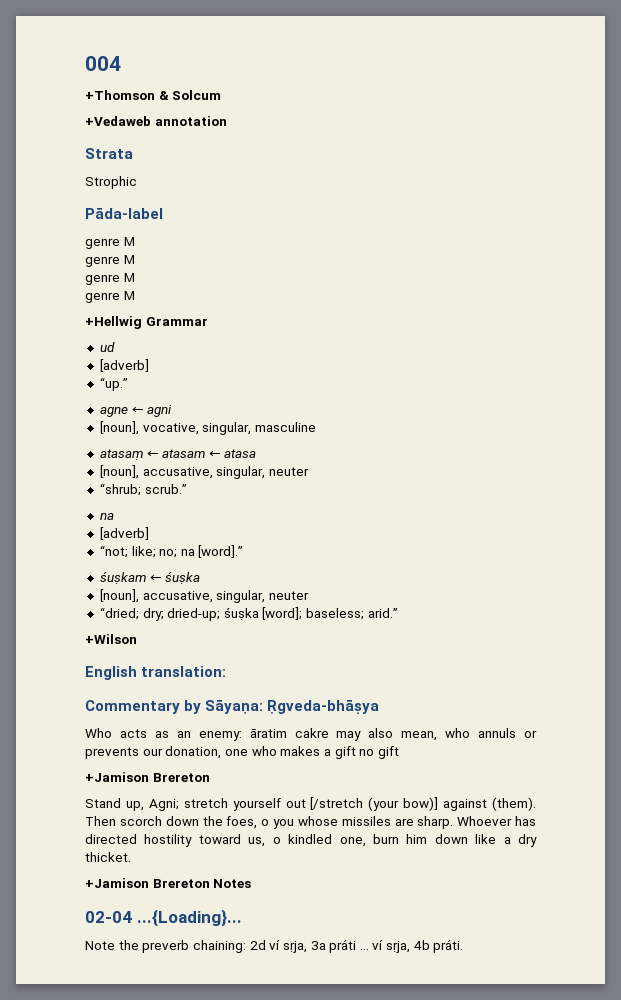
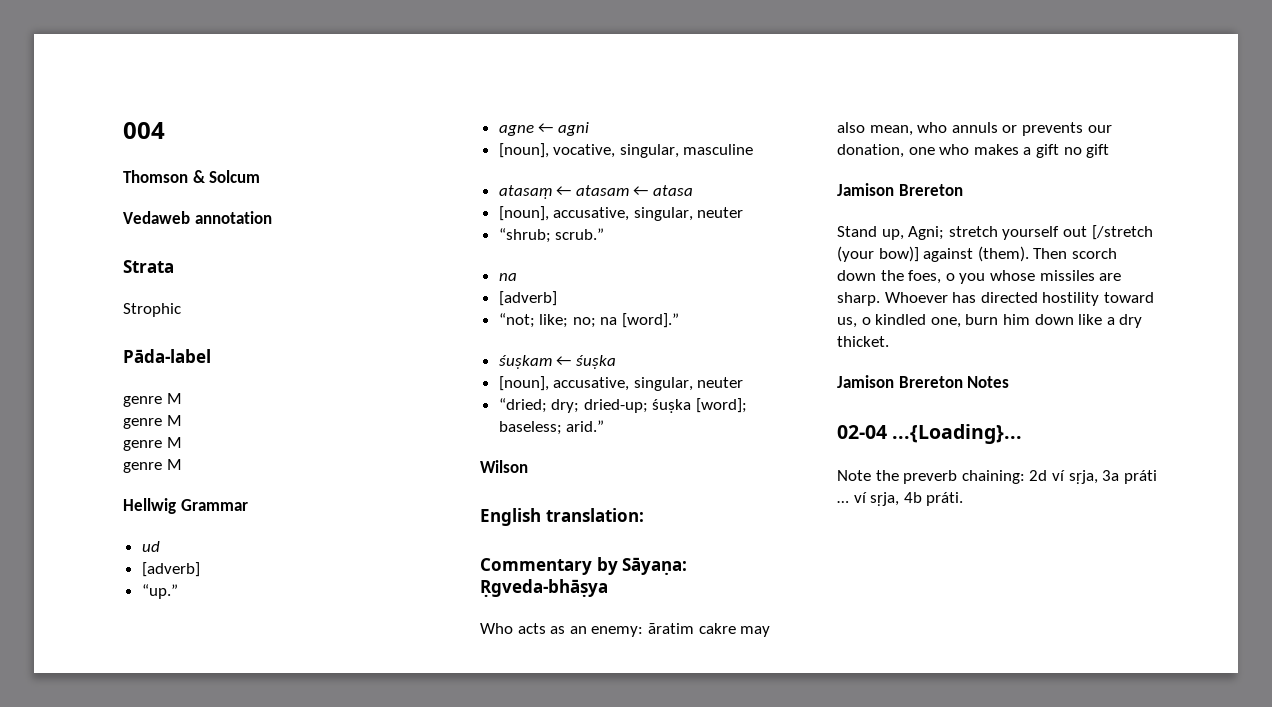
[85,90,155,100] +Thomson -> [123,170,188,183] Thomson
[85,116,151,126] +Vedaweb -> [123,211,190,224] Vedaweb
[85,316,142,329] +Hellwig -> [123,498,176,514] Hellwig
[85,634,137,644] +Wilson -> [480,460,528,473] Wilson
[85,772,149,782] +Jamison -> [837,183,894,196] Jamison
[85,878,149,888] +Jamison -> [837,375,894,388] Jamison

